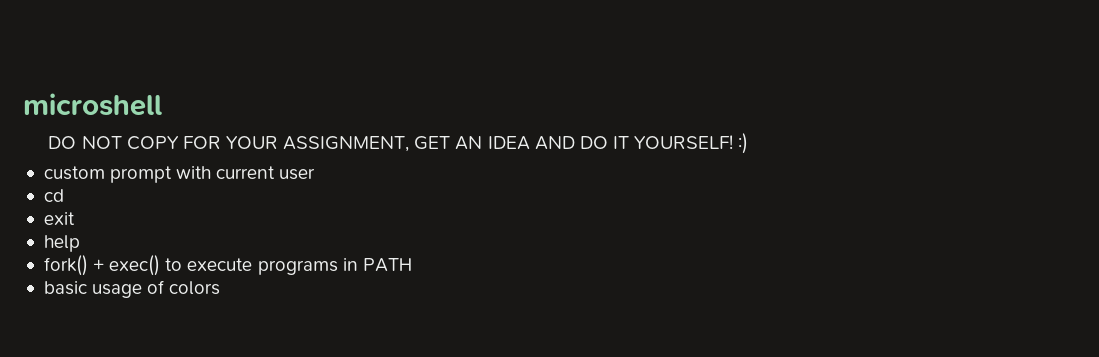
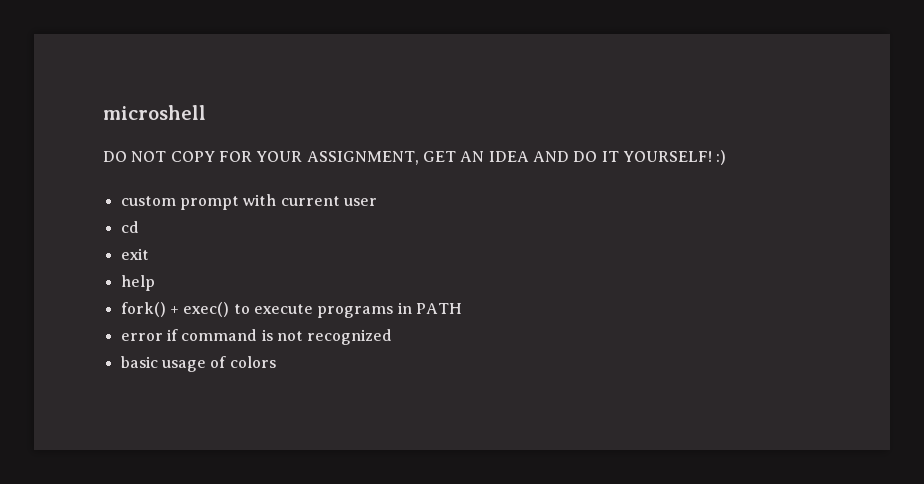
(412, 265) none -> [120,329,393,345] // error if command is not recognized

